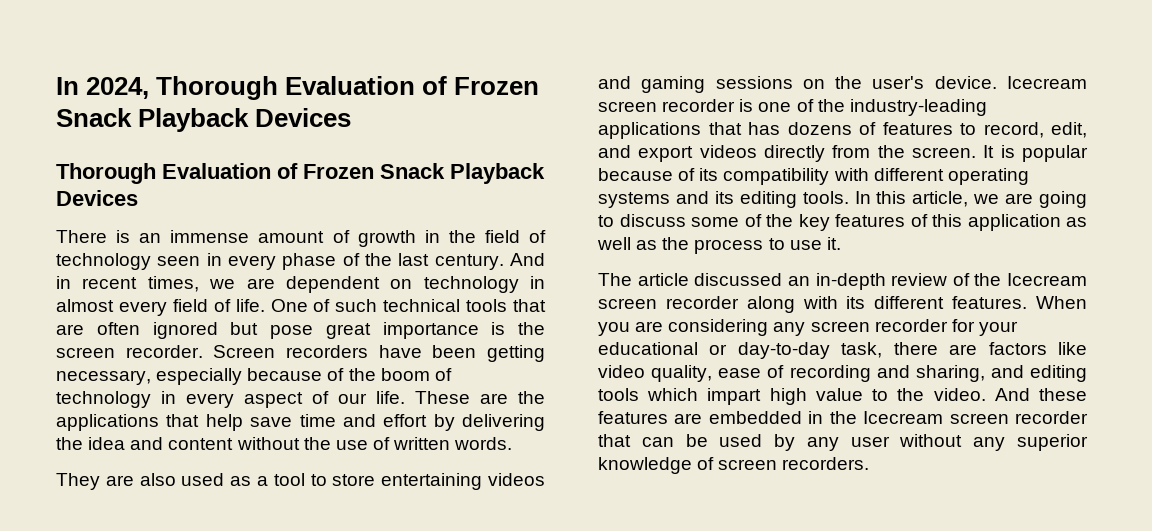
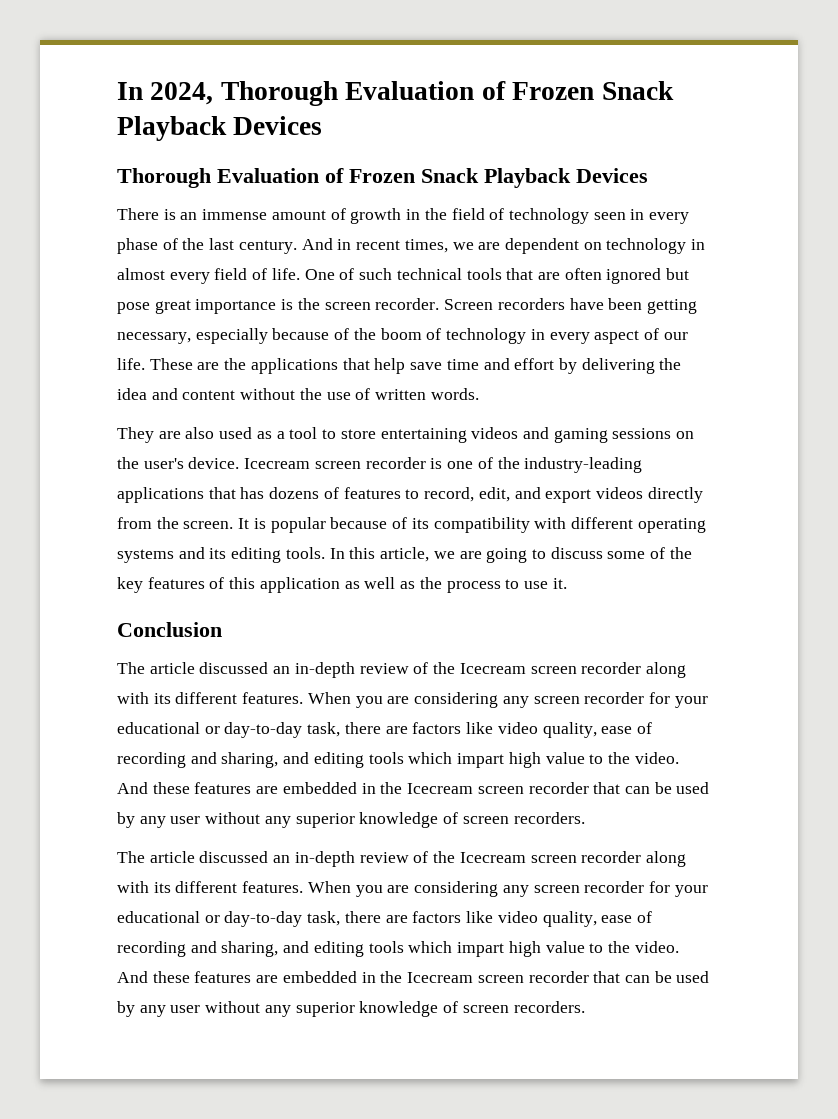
(841, 243) none -> [117,622,222,637] // Conclusion
(870, 463) none -> [117,851,686,867] [117,881,708,897] [117,911,652,927] [117,941,679,957] [117,971,710,983] [117,1001,585,1017] // The article discussed an in-depth review of the Icecream screen recorder along with its different features. When you are considering any screen recorder for your educational or day-to-day task, there are factors like video quality, ease of recording and sharing, and editing tools which impart high value to the video. And these features are embedded in the Icecream screen recorder that can be used by any user without any superior knowledge of screen recorders.

